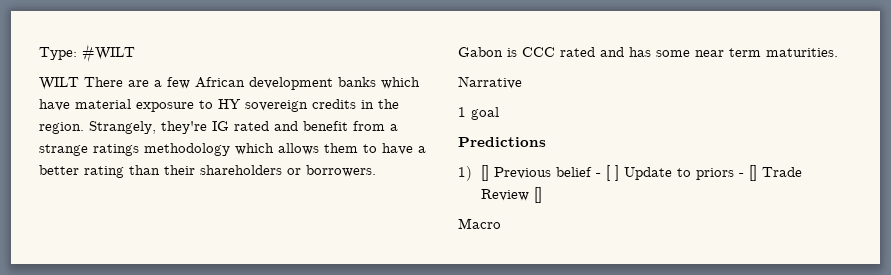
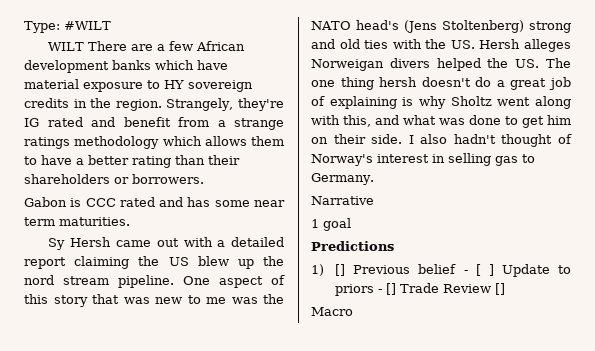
(838, 52) none -> [48,237,284,250] [24,256,284,269] [24,275,285,288] [24,294,284,307] [311,20,571,33] [311,39,571,52] [311,58,571,71] [311,77,571,90] [311,96,571,109] [311,115,571,128] [311,134,572,147] [311,153,535,166] [311,173,374,185] // Sy Hersh came out with a detailed report claiming the US blew up the nord stream pipeline. One aspect of this story that was new to me was the NATO head's (Jens Stoltenberg) strong and old ties with the US. Hersh alleges Norweigan divers helped the US. The one thing hersh doesn't do a great job of explaining is why Sholtz went along with this, and what was done to get him on their side. I also hadn't thought of Norway's interest in selling gas to Germany.

